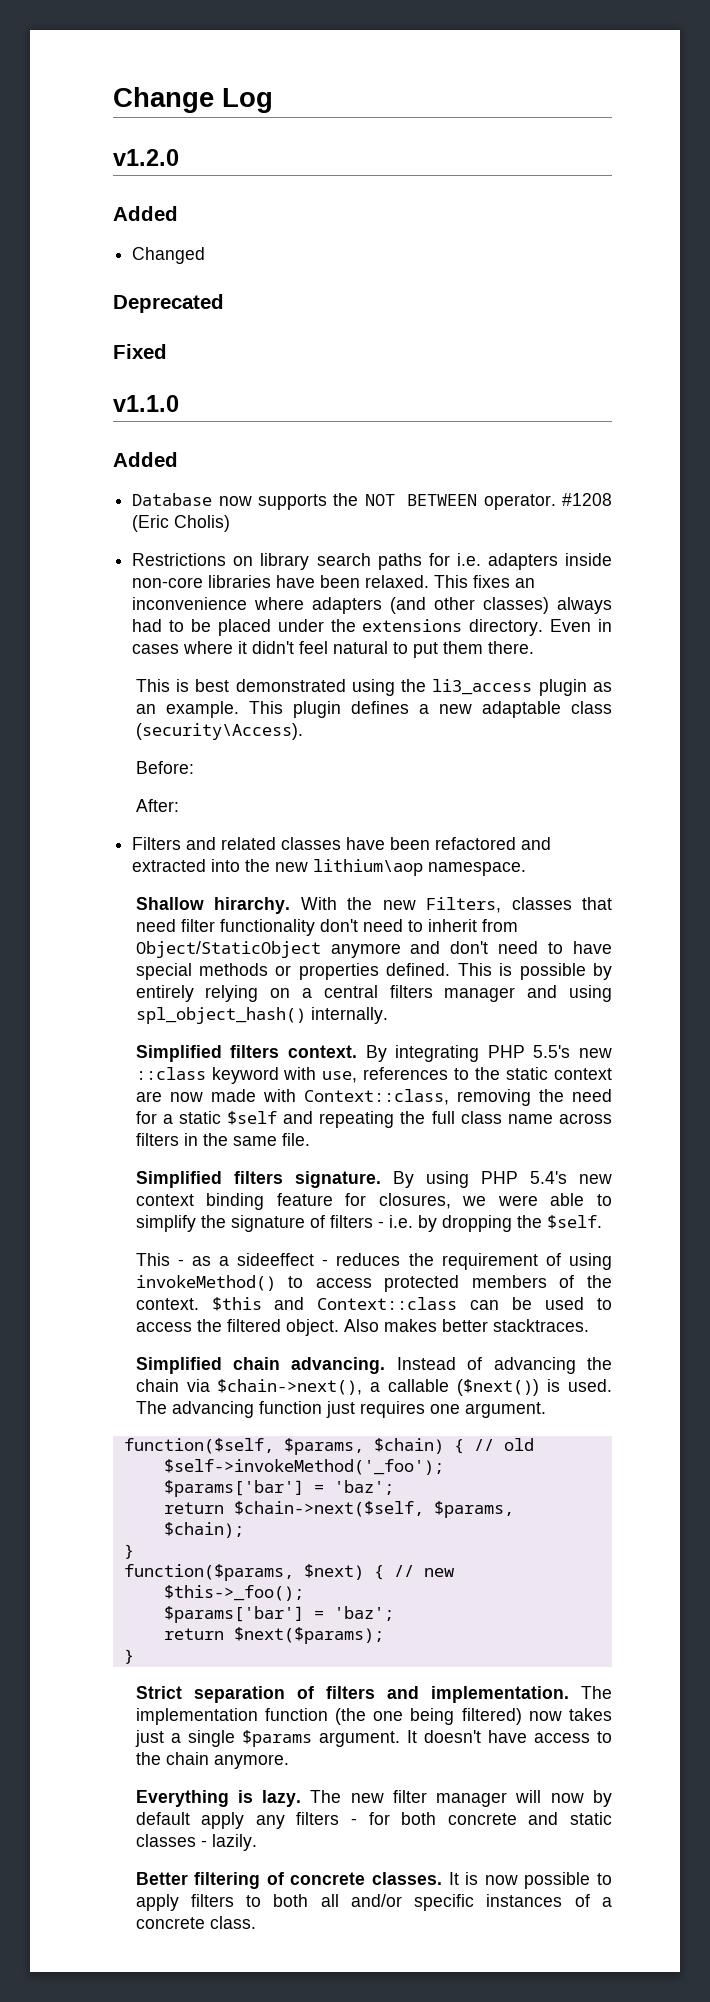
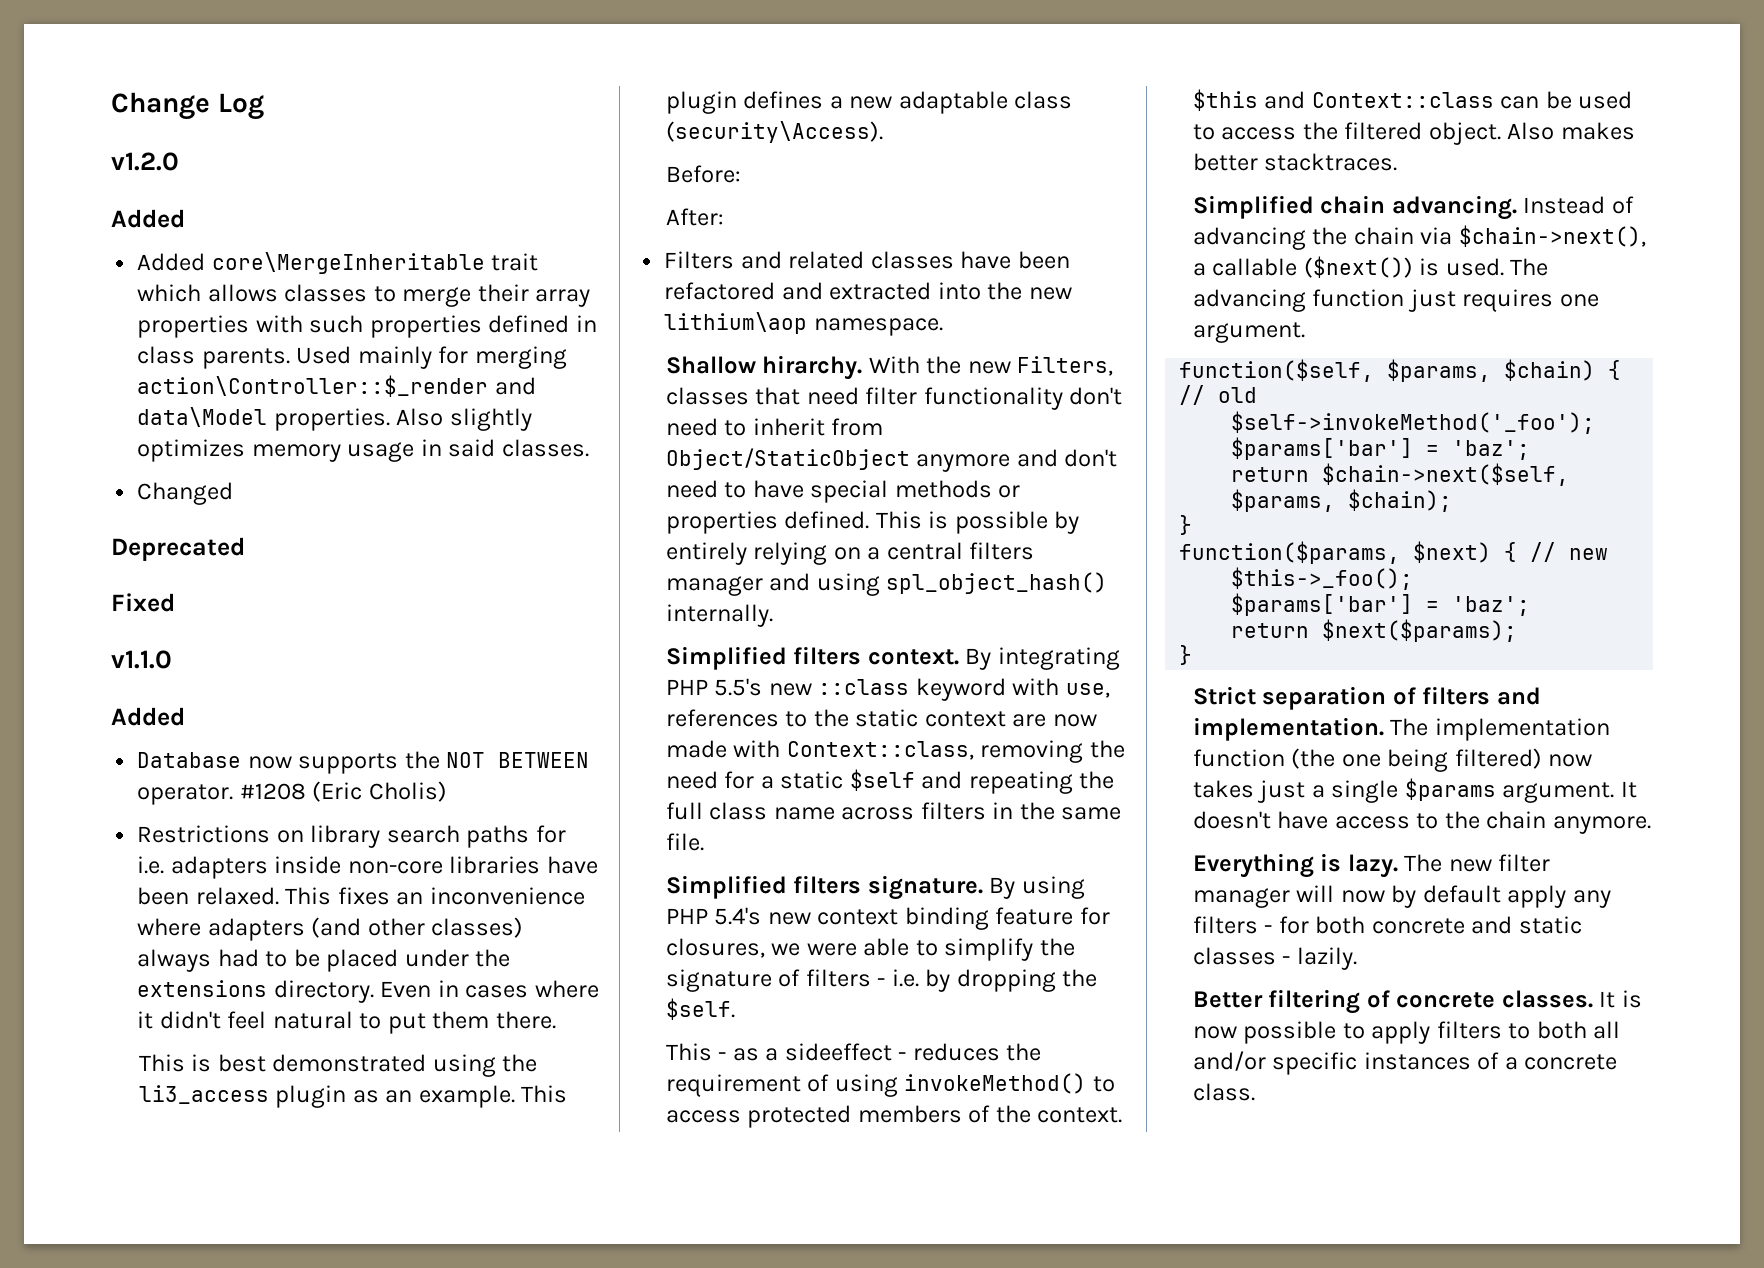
(178, 213) none -> [137,252,539,274] [137,284,591,307] [137,315,597,338] [137,346,567,369] [137,375,536,397] [137,407,532,431] [137,439,589,462] // Added core\MergeInheritable trait which allows classes to merge their array properties with such properties defined in class parents. Used mainly for merging action\Controller::$_render and data\Model properties. Also slightly optimizes memory usage in said classes.

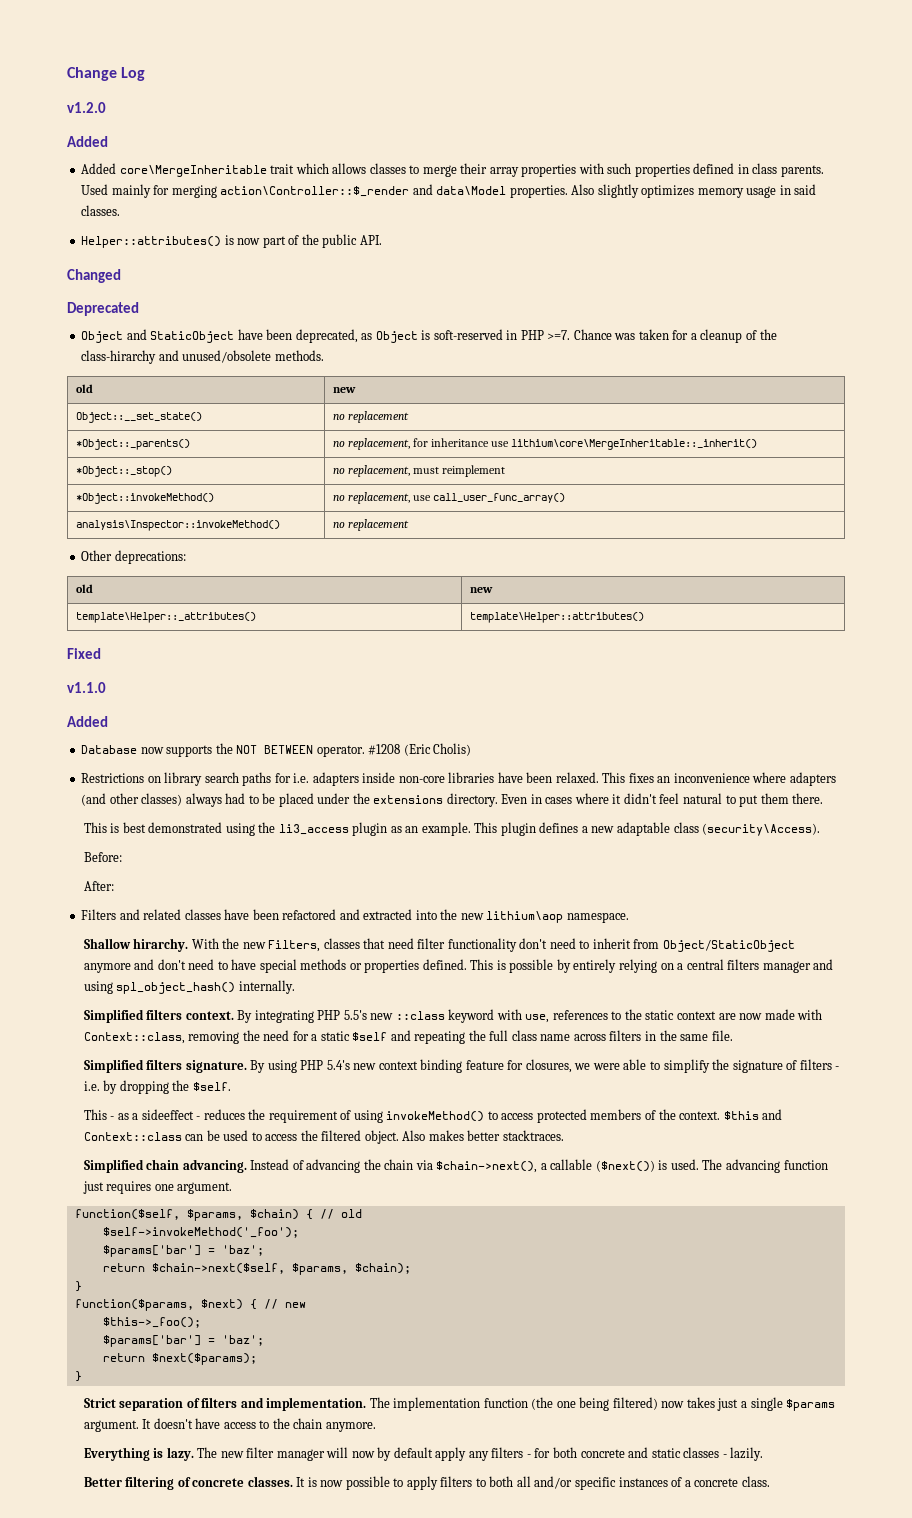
[137,482,234,505] [111,537,245,561] Changed // Deprecated -> [81,234,382,248] [67,269,121,283] [67,302,139,316] [81,329,777,343] [81,350,324,364] [75,384,93,393] [332,387,356,393] [75,412,202,423] [332,411,409,423] [75,439,190,450] [332,438,758,450] [75,466,172,477] [332,465,505,477] [75,493,214,504] [332,492,565,504] [75,520,280,531] [332,519,409,531] [81,550,186,564] [75,584,93,593] [469,587,493,593] [75,612,256,623] [469,612,644,623] Helper::attributes() is now part of the public API. // Changed // Deprecated // Object and StaticObject have been deprecated, as Object is soft-reserved in PHP >=7. Chance was taken for a cleanup of the class-hirarchy and unused/obsolete methods. // old | new // Object::__set_state() | no replacement // *Object::_parents() | no replacement, for inheritance use lithium\core\MergeInheritable::_inherit() // *Object::_stop() | no replacement, must reimplement // *Object::invokeMethod() | no replacement, use call_user_func_array() // analysis\Inspector::invokeMethod() | no replacement // Other deprecations: // old | new // template\Helper::_attributes() | template\Helper::attributes()

